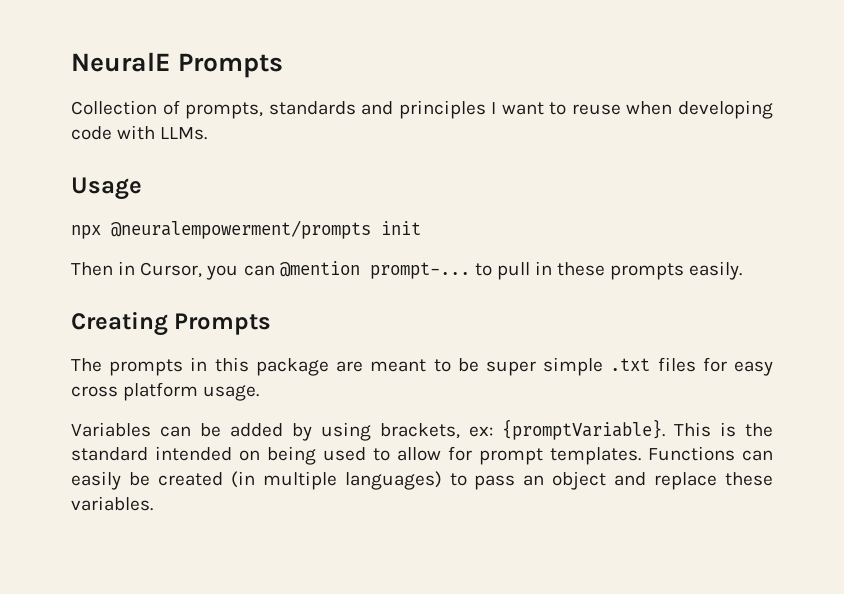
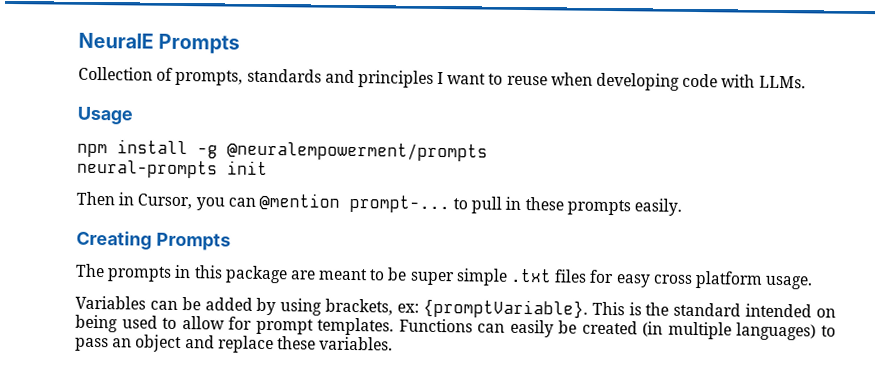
[71,225,101,239] npx -> [77,139,218,159] npm install -g
(371, 229) none -> [77,159,218,179] // neural-prompts

